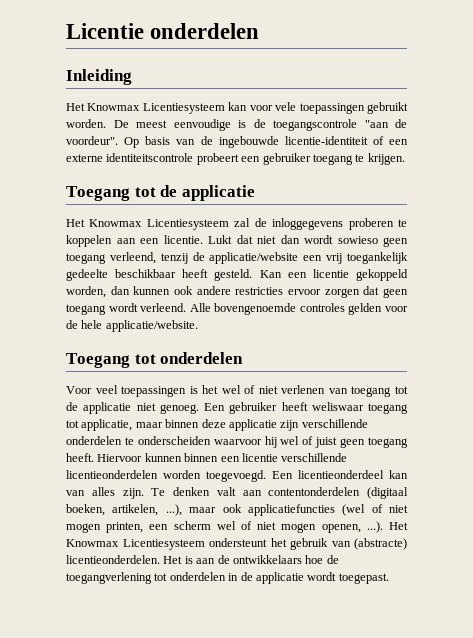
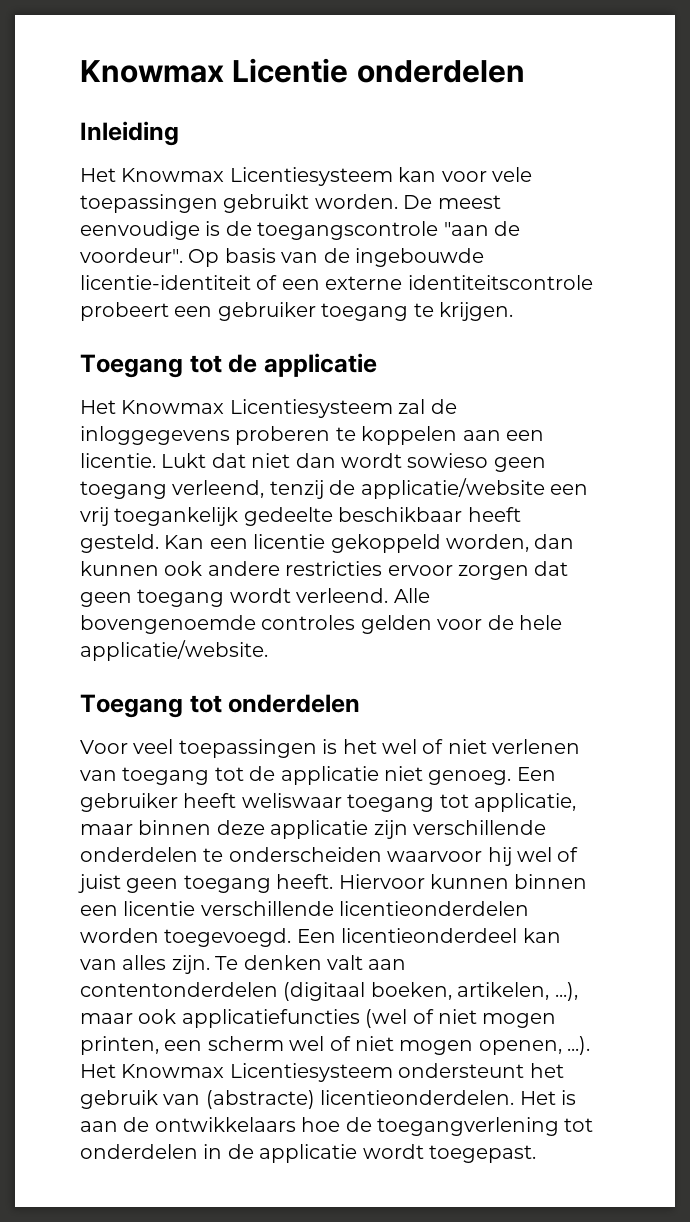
(66, 31) none -> [80,60,224,83] Knowmax

